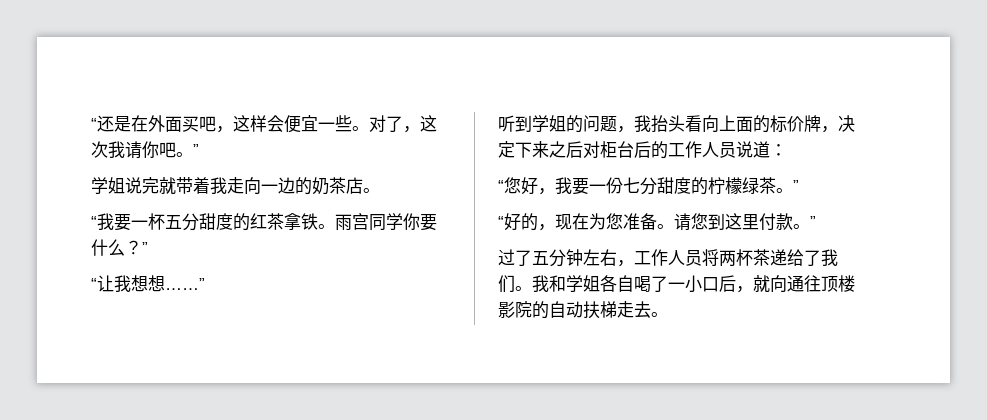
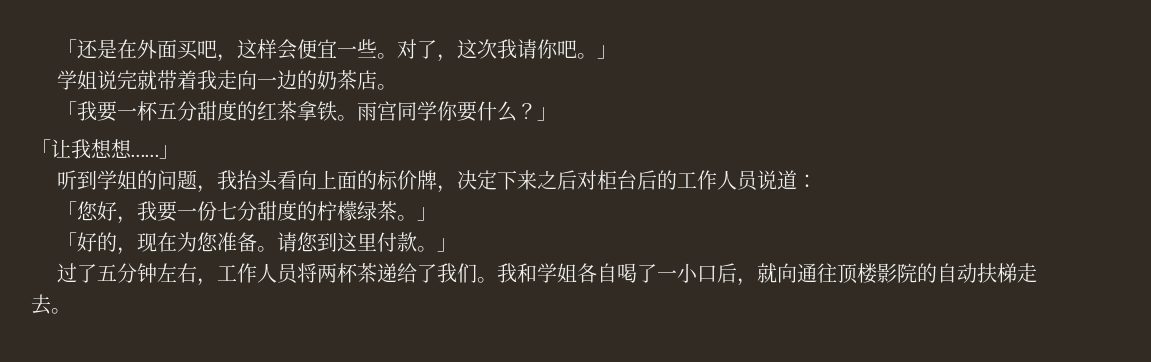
[91,118,97,130] “ -> [57,39,78,57] 「
[193,144,199,156] ” -> [597,45,618,59] 」
[91,216,97,228] “ -> [57,101,78,119] 「
[142,242,148,254] [91,278,97,290] ” // “ -> [537,107,558,121] [31,139,51,157] 」 // 「
[165,278,205,290] ……” -> [131,145,179,159] ……」
[498,180,504,192] “ -> [57,201,78,219] 「
[793,180,799,192] [498,216,504,228] ” // “ -> [417,207,438,221] [57,232,78,250] 」 // 「
[810,216,816,228] ” -> [437,238,458,252] 」

